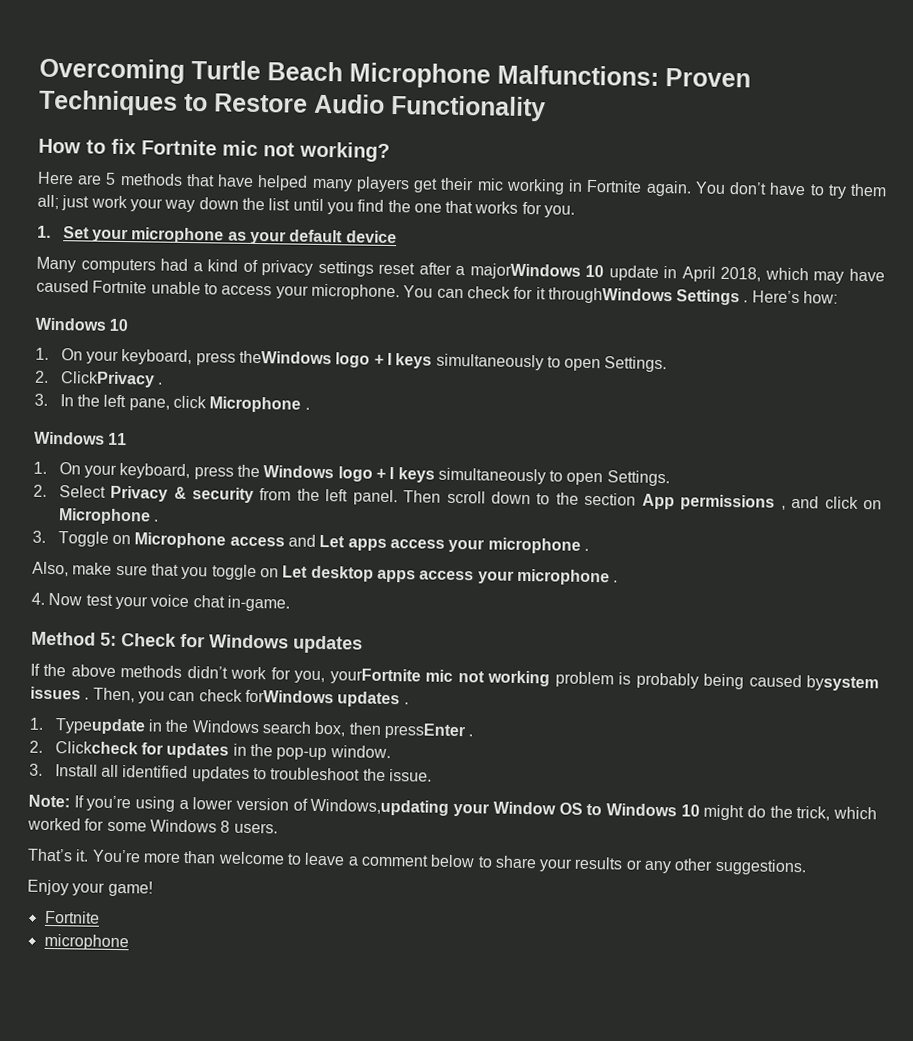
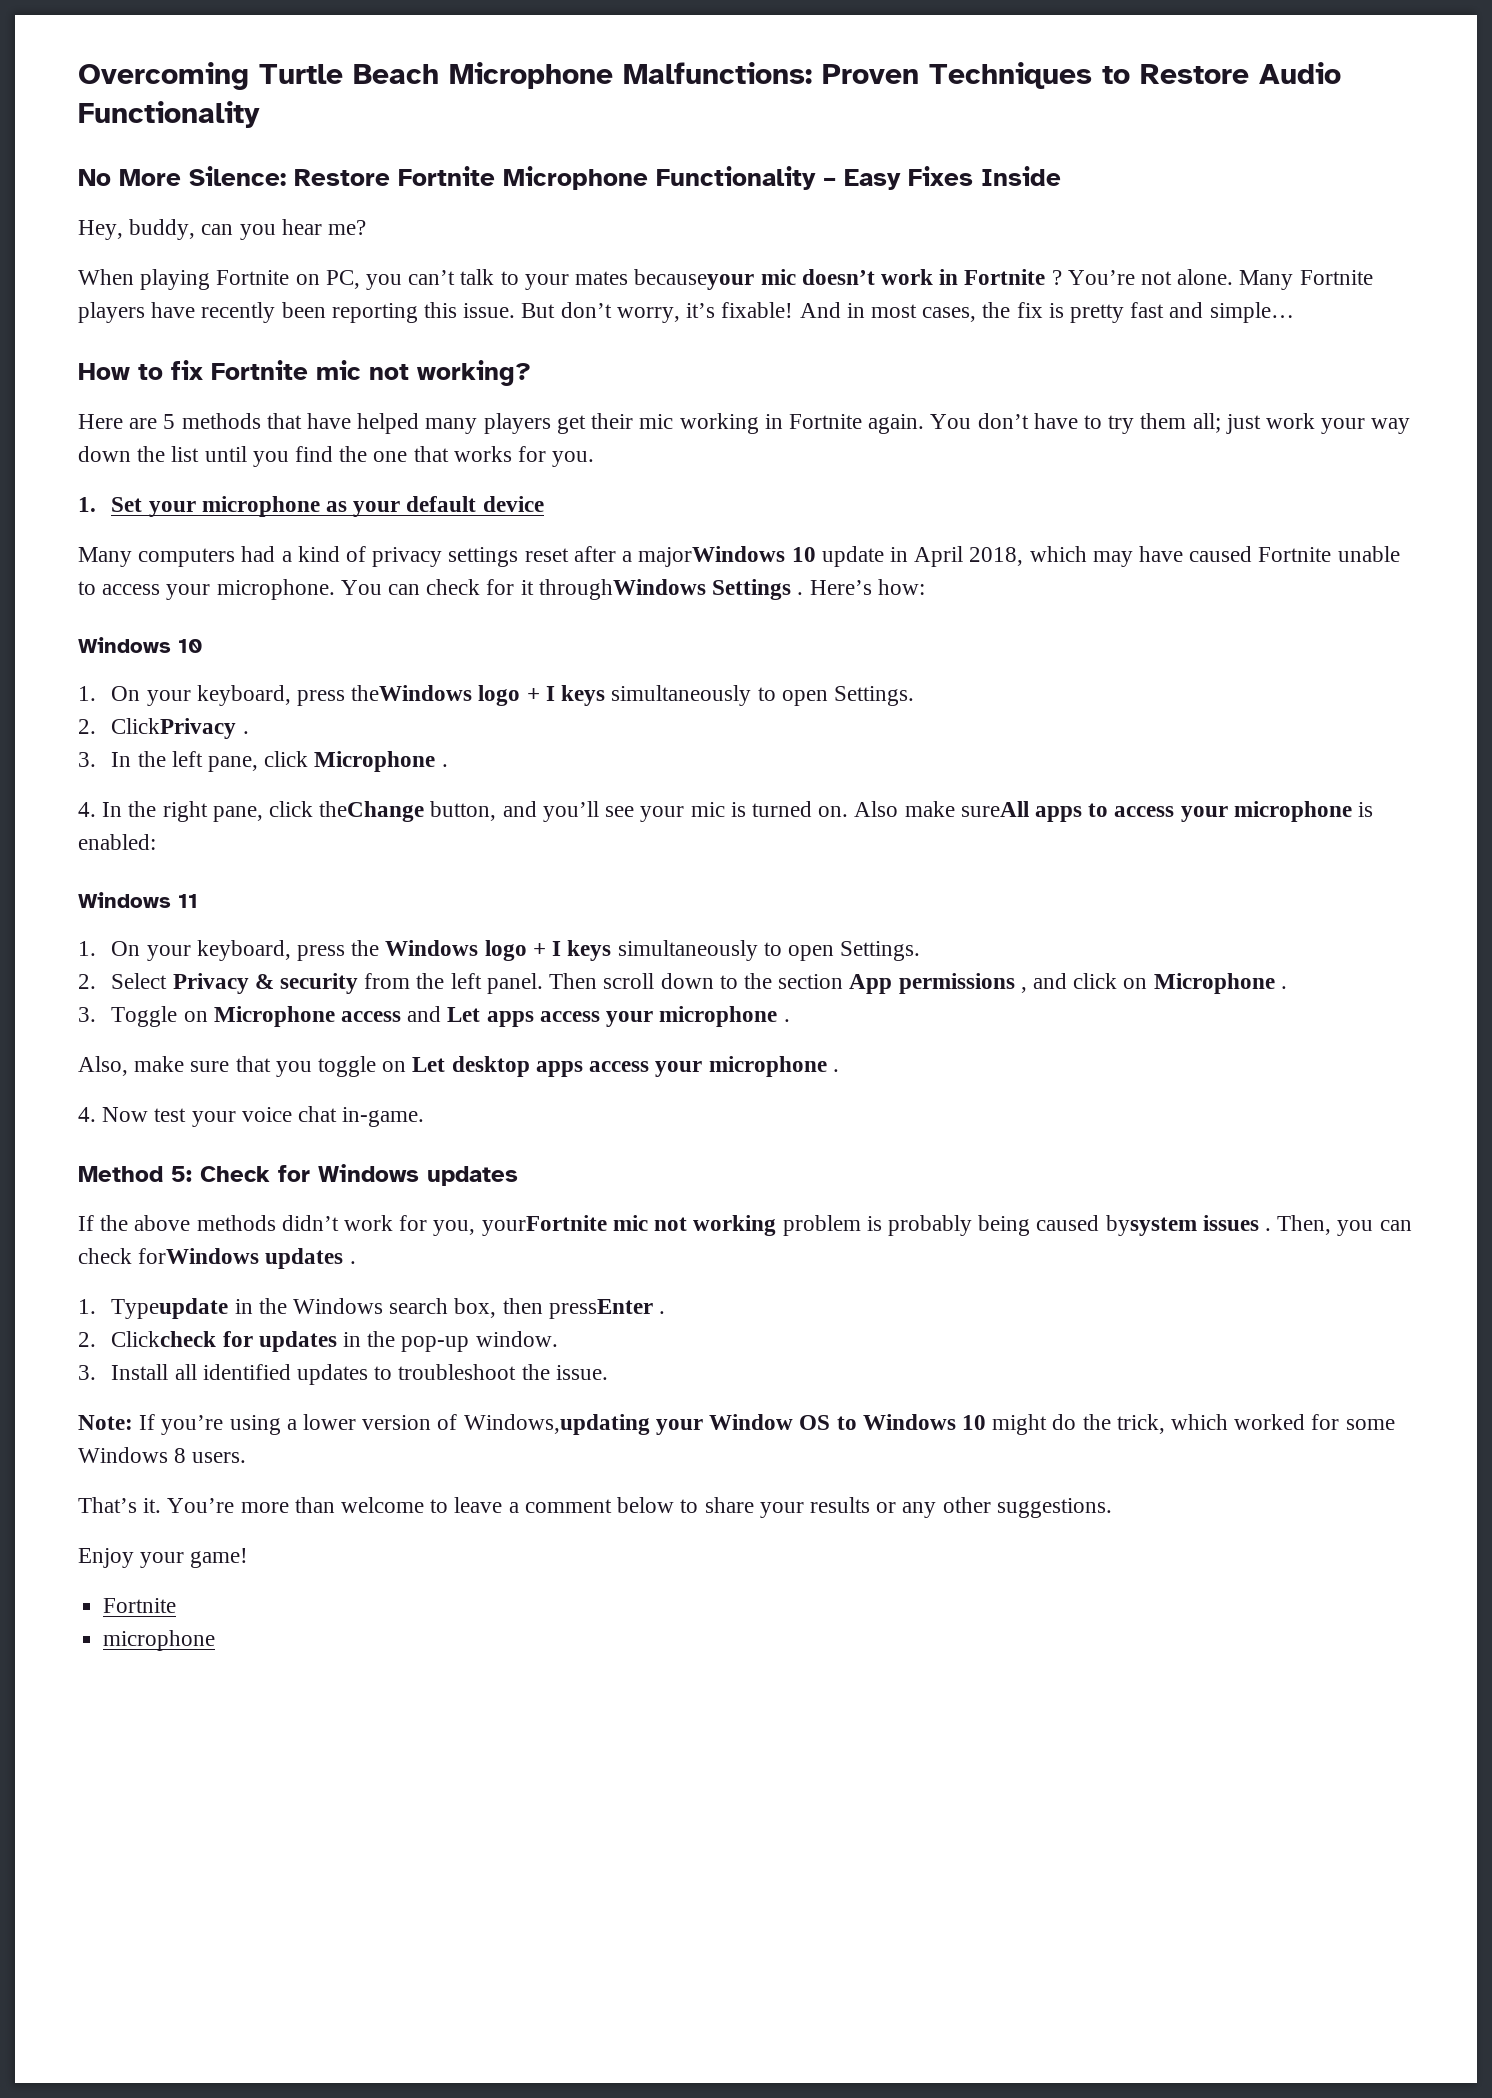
(546, 108) none -> [78,166,1061,190] [78,219,367,240] [78,269,1373,290] [78,302,1294,323] // No More Silence: Restore Fortnite Microphone Functionality – Easy Fixes Inside // Hey, buddy, can you hear me? // When playing Fortnite on PC, you can’t talk to your mates becauseyour mic doesn’t work in Fortnite ? You’re not alone. Many Fortnite players have recently been reporting this issue. But don’t worry, it’s fixable! And in most cases, the fix is pretty fast and simple…
(310, 408) none -> [78,801,1374,822] [78,834,156,850] // 4. In the right pane, click theChange button, and you’ll see your mic is turned on. Also make sureAll apps to access your microphone is enabled:

